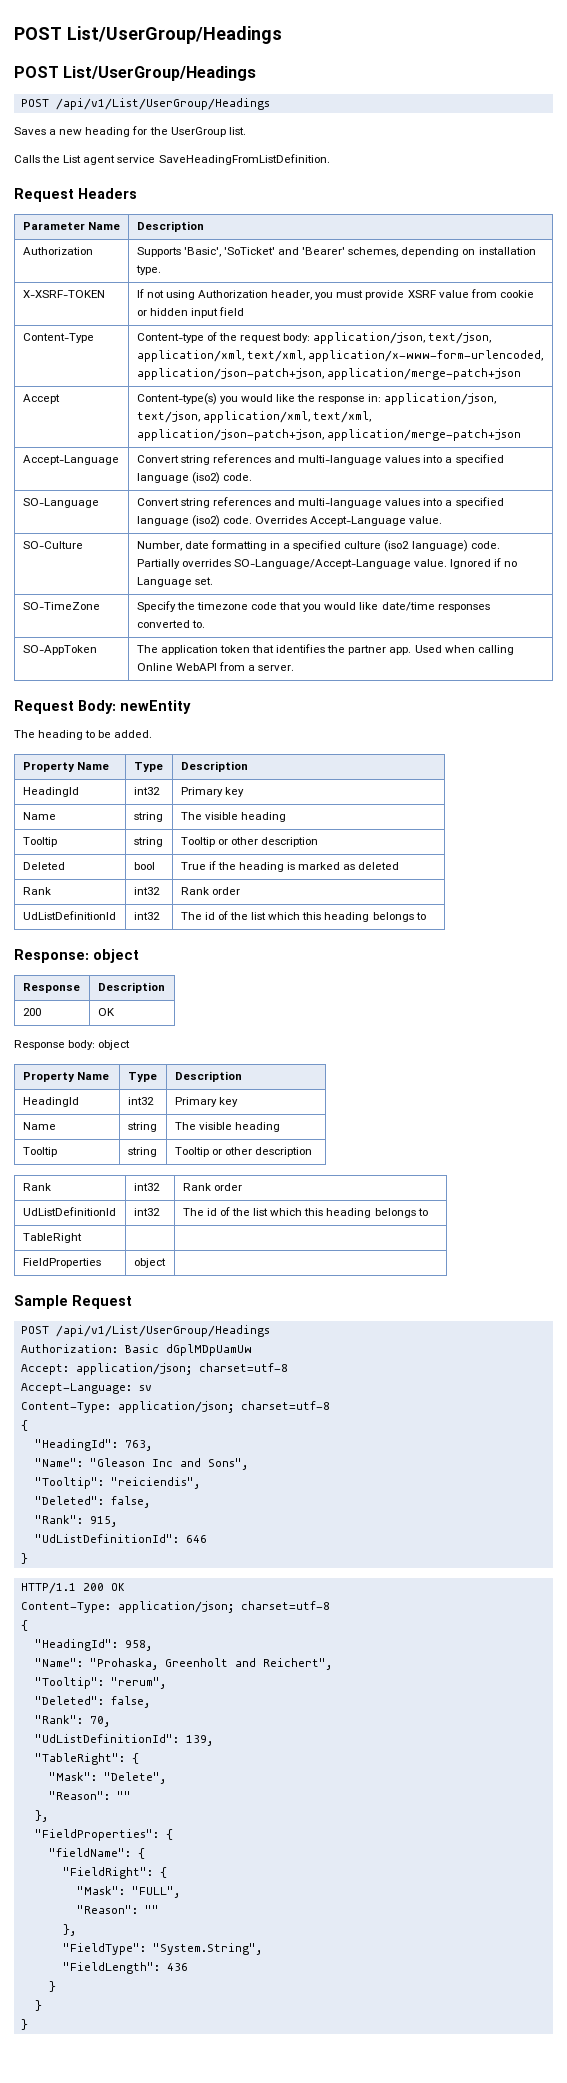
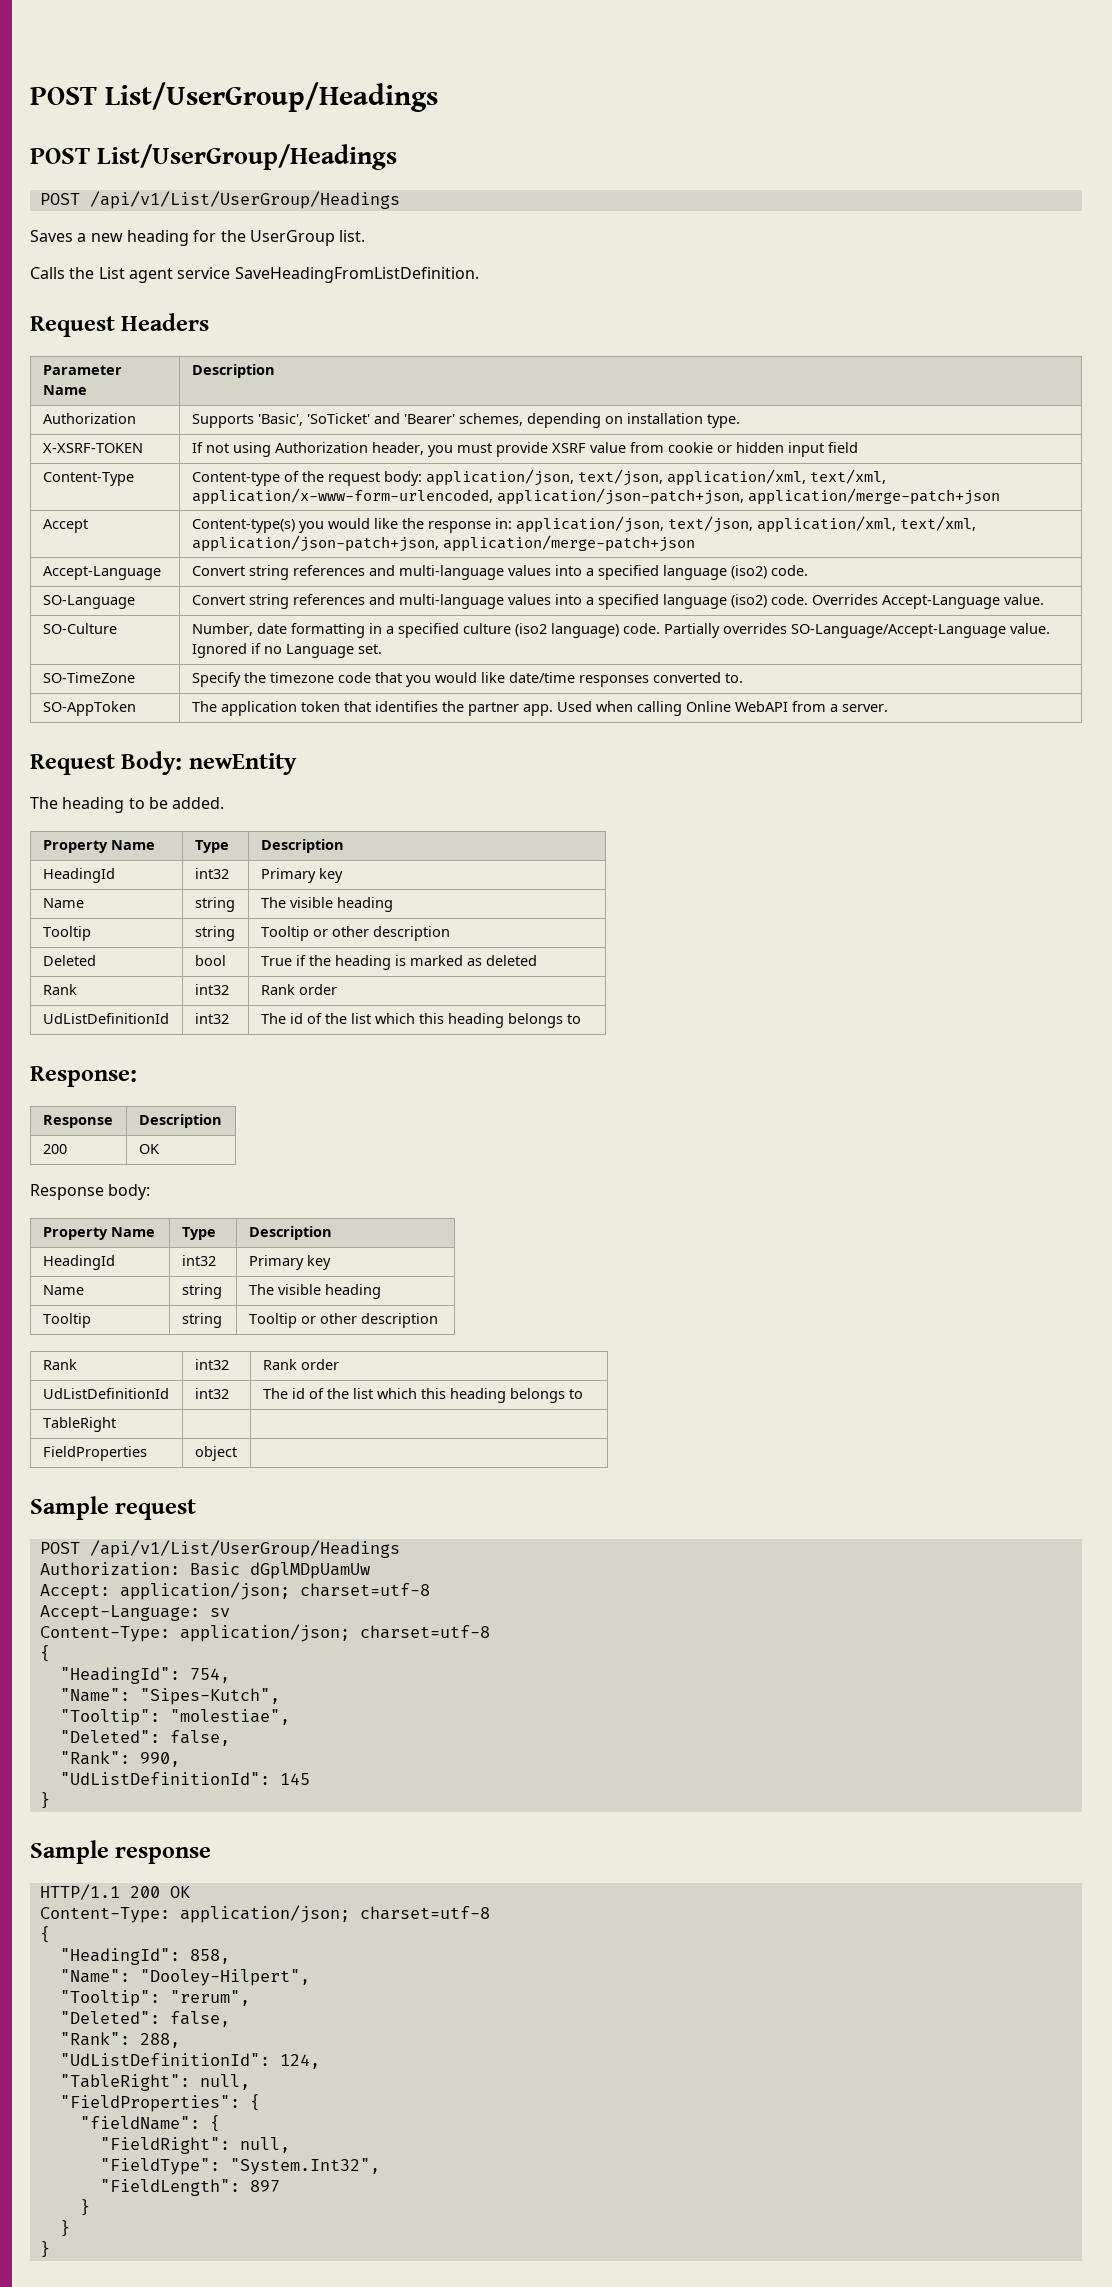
[93,949,139,963] object -> (137, 1076) none
[98,1040,131,1050] object -> (151, 1192) none
[72,1295,132,1309] Request -> [115,1499,197,1520] request
[124,1440,152,1451] [34,1458,248,1470] [34,1477,200,1489] [34,1496,150,1508] [34,1515,117,1527] [34,1534,207,1543] [20,1553,28,1564] 763, // "Name": "Gleason Inc and Sons", // "Tooltip": "reiciendis", // "Deleted": false, // "Rank": 915, // "UdListDefinitionId": 646 // } -> [189,1668,230,1683] [59,1688,280,1705] [59,1709,290,1726] [59,1730,230,1746] [59,1751,180,1767] [59,1772,310,1785] [39,1792,50,1809] [30,1840,212,1864] 754, // "Name": "Sipes-Kutch", // "Tooltip": "molestiae", // "Deleted": false, // "Rank": 990, // "UdListDefinitionId": 145 // } // Sample response
[124,1640,152,1651] [34,1658,332,1670] 958, // "Name": "Prohaska, Greenholt and Reichert", -> [189,1949,230,1964] [59,1969,310,1986] 858, // "Name": "Dooley-Hilpert",
[89,1716,110,1727] [34,1734,213,1746] 70, // "UdListDefinitionId": 139, -> [139,2033,180,2048] [59,2053,320,2069] 288, // "UdListDefinitionId": 124,
[131,1753,139,1764] [48,1772,166,1784] [48,1791,131,1800] [34,1810,48,1822] { // "Mask": "Delete", // "Reason": "" // }, -> [199,2074,250,2090] null,
[159,1867,167,1878] [76,1886,180,1898] [76,1905,159,1914] [62,1924,76,1936] { // "Mask": "FULL", // "Reason": "" // }, -> [239,2137,290,2153] null,
[152,1943,262,1955] "System.String", -> [229,2158,380,2175] "System.Int32",
[166,1963,188,1971] 436 -> [249,2180,280,2192] 897

